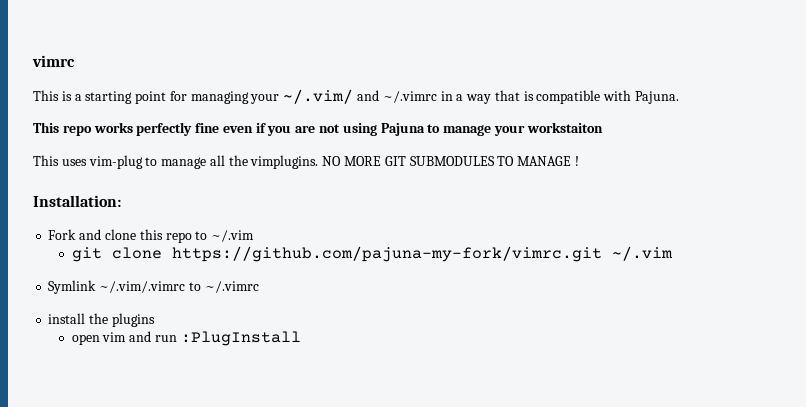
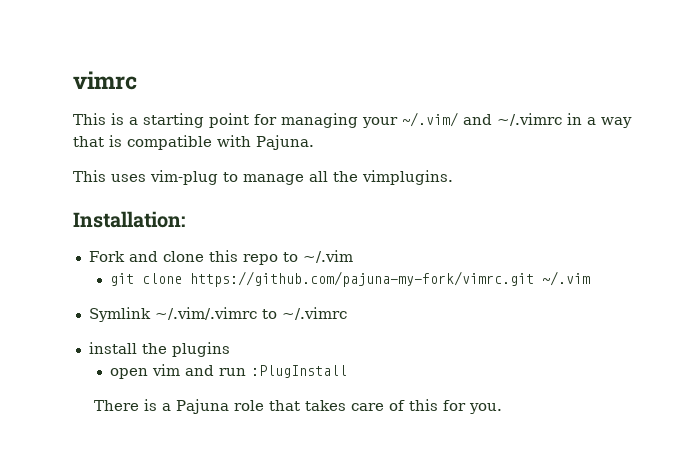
[33,122,603,136] // This repo works perfectly fine even if you are not using Pajuna to manage your workstaiton -> (314, 142) none
[322,156,579,166] NO MORE GIT SUBMODULES TO MANAGE ! -> (453, 177) none
(301, 338) none -> [94,399,503,414] // There is a Pajuna role that takes care of this for you.

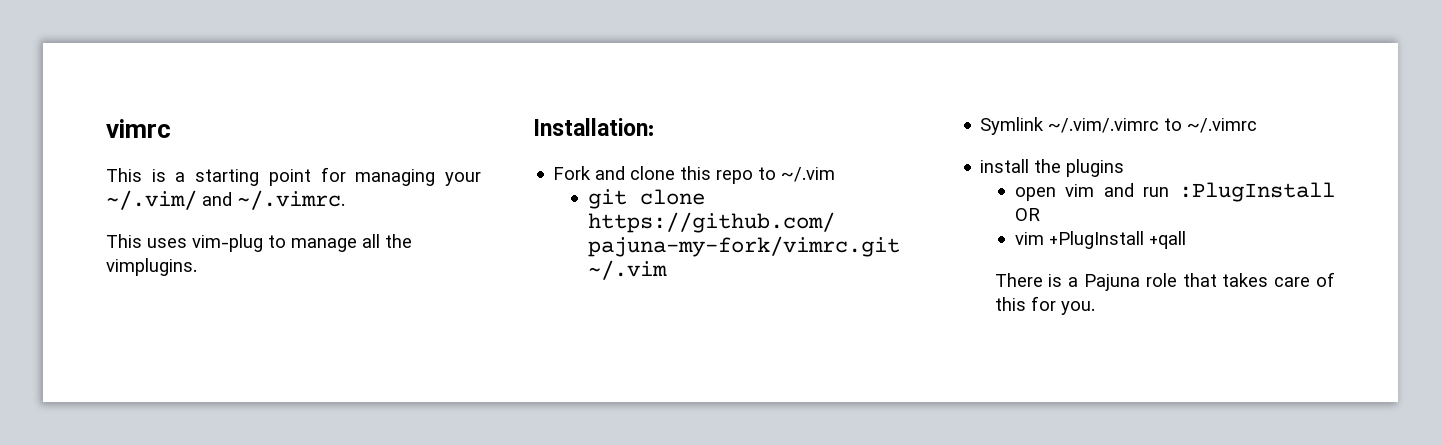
[497,113,632,128] [73,135,314,150] ~/.vimrc in a way that is compatible with Pajuna. -> [237,190,345,210] ~/.vimrc.
(347, 371) none -> [1014,208,1040,221] [1014,231,1186,249] OR // vim +PlugInstall +qall

